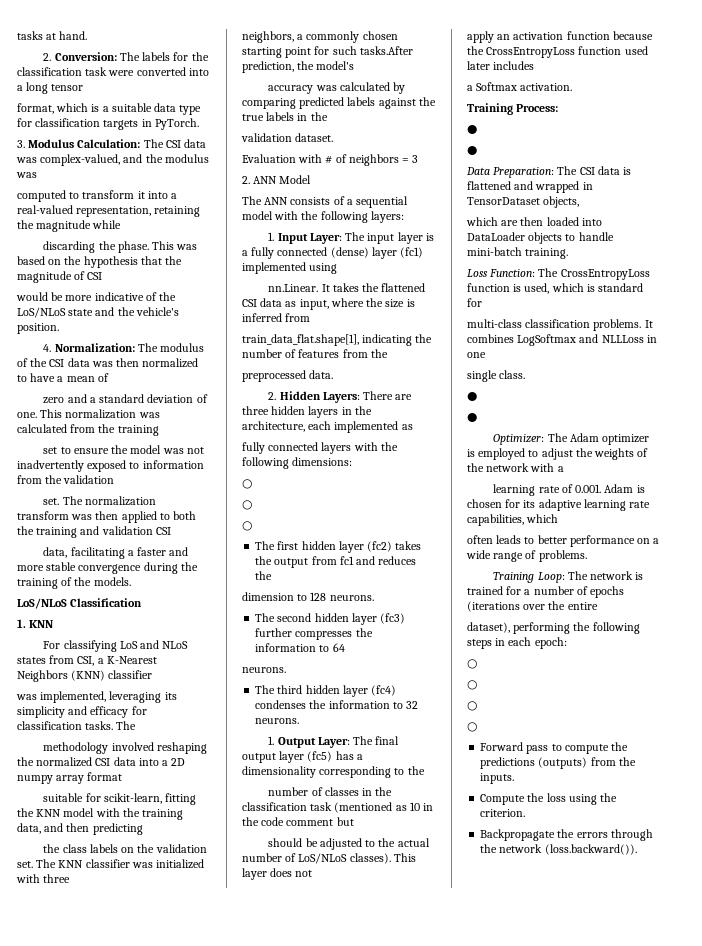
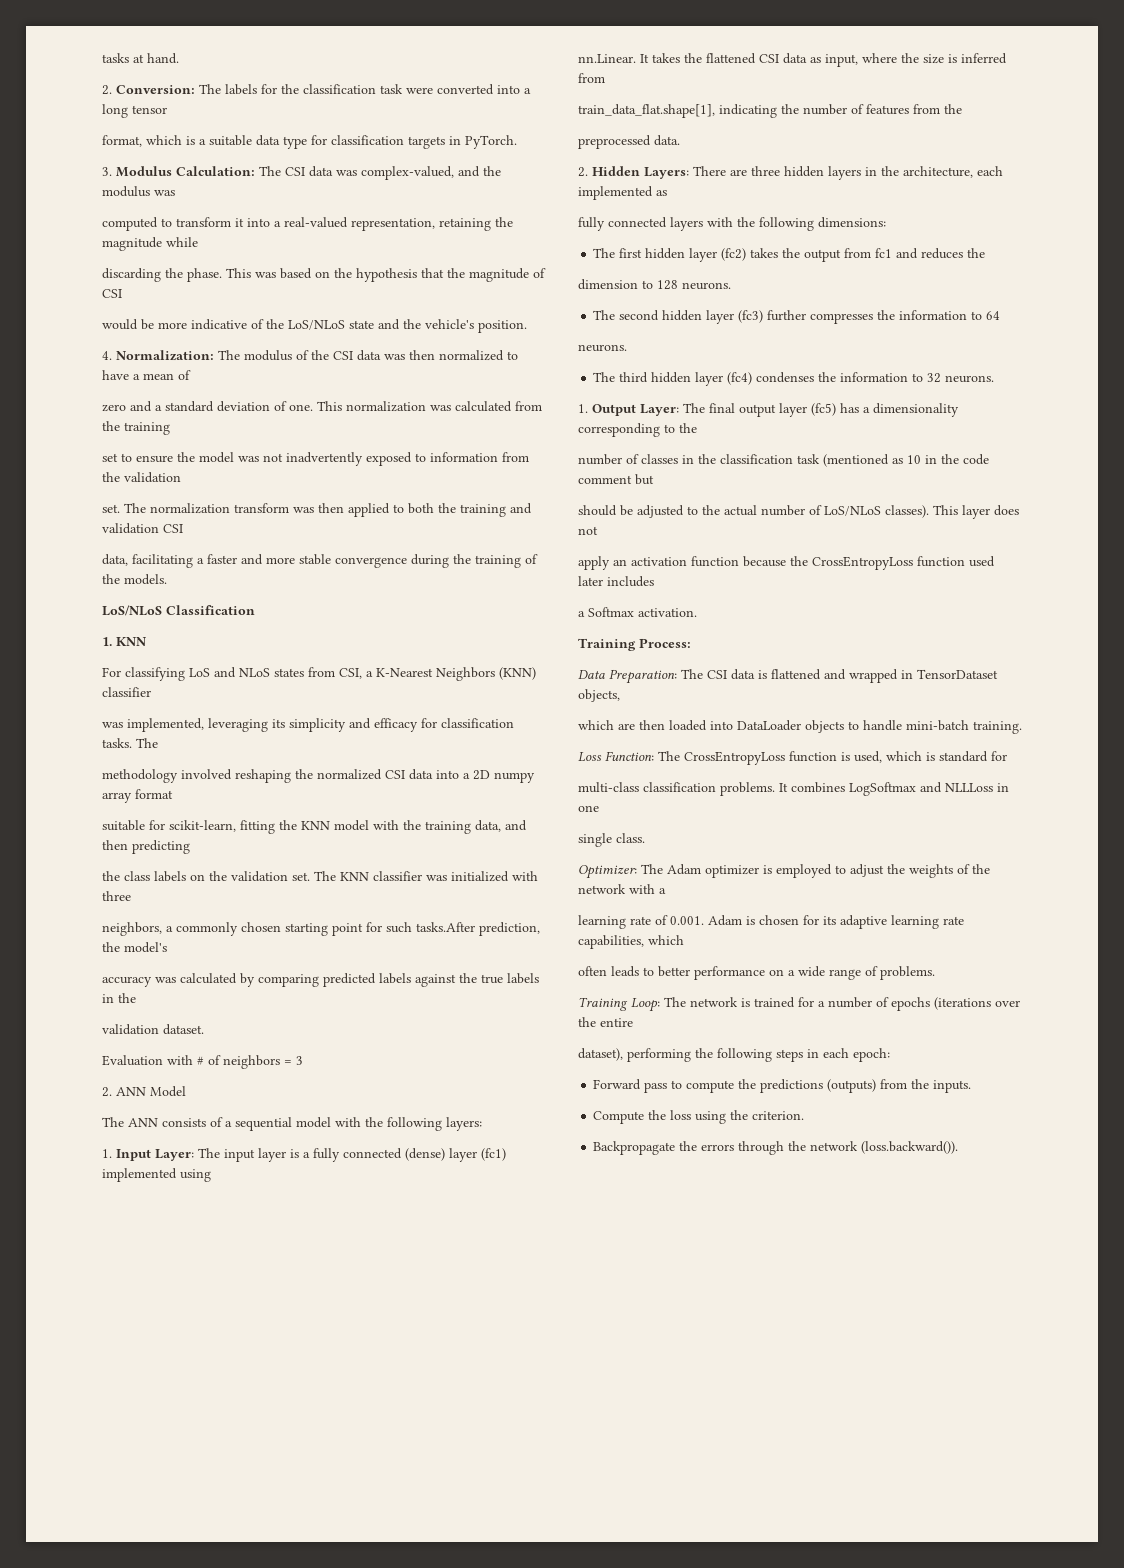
[242,479,252,489] [242,500,252,510] [242,521,252,531] // ○ // ○ // ○ -> (886, 222) none
[467,125,477,134] [467,146,477,155] // ● // ● -> (691, 643) none
[467,392,477,401] [467,413,477,422] // ● // ● -> (645, 838) none
[467,659,477,669] [467,680,477,690] [467,701,477,711] [467,722,477,732] // ○ // ○ // ○ // ○ -> (890, 1055) none

